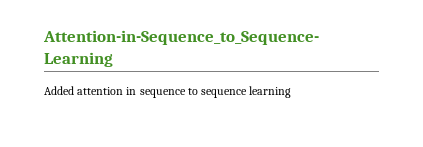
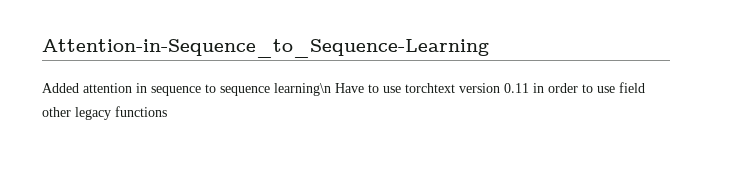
[249,86,292,98] learning -> [274,82,645,96] [42,106,167,120] learning\n Have to use torchtext version 0.11 in order to use field other legacy functions

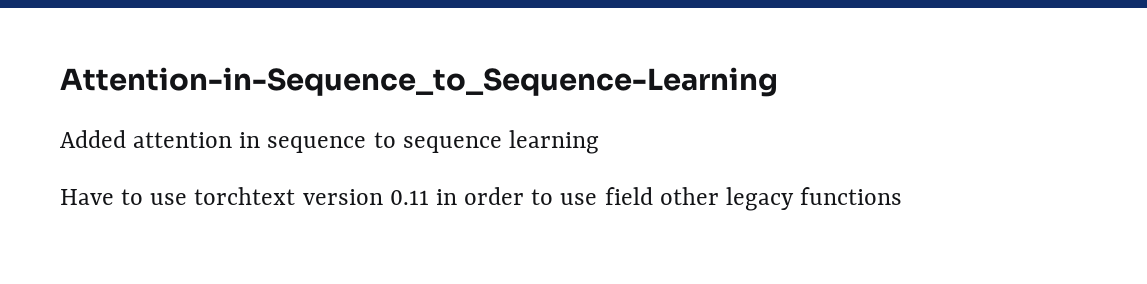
[274,83,331,96] learning\n -> [508,130,599,154] learning //

